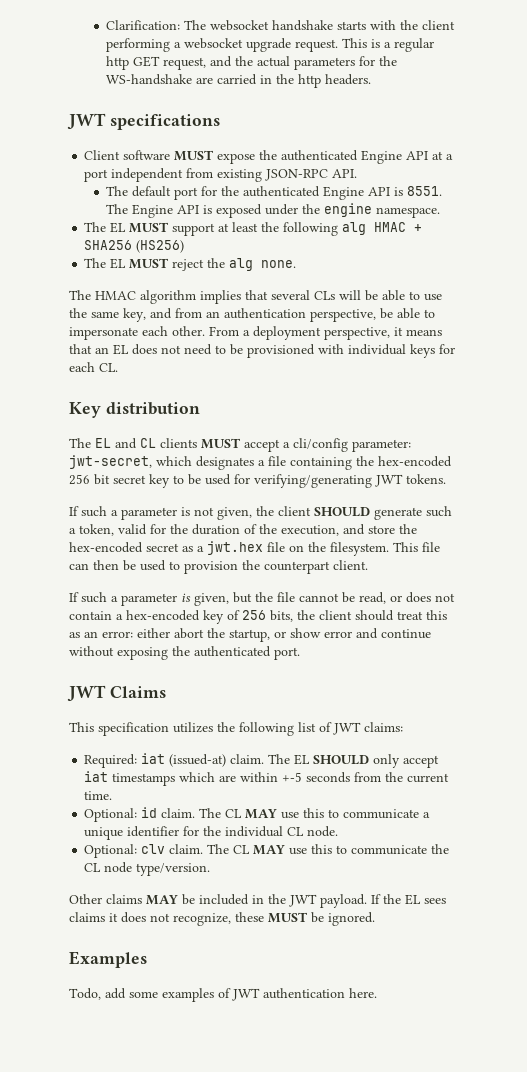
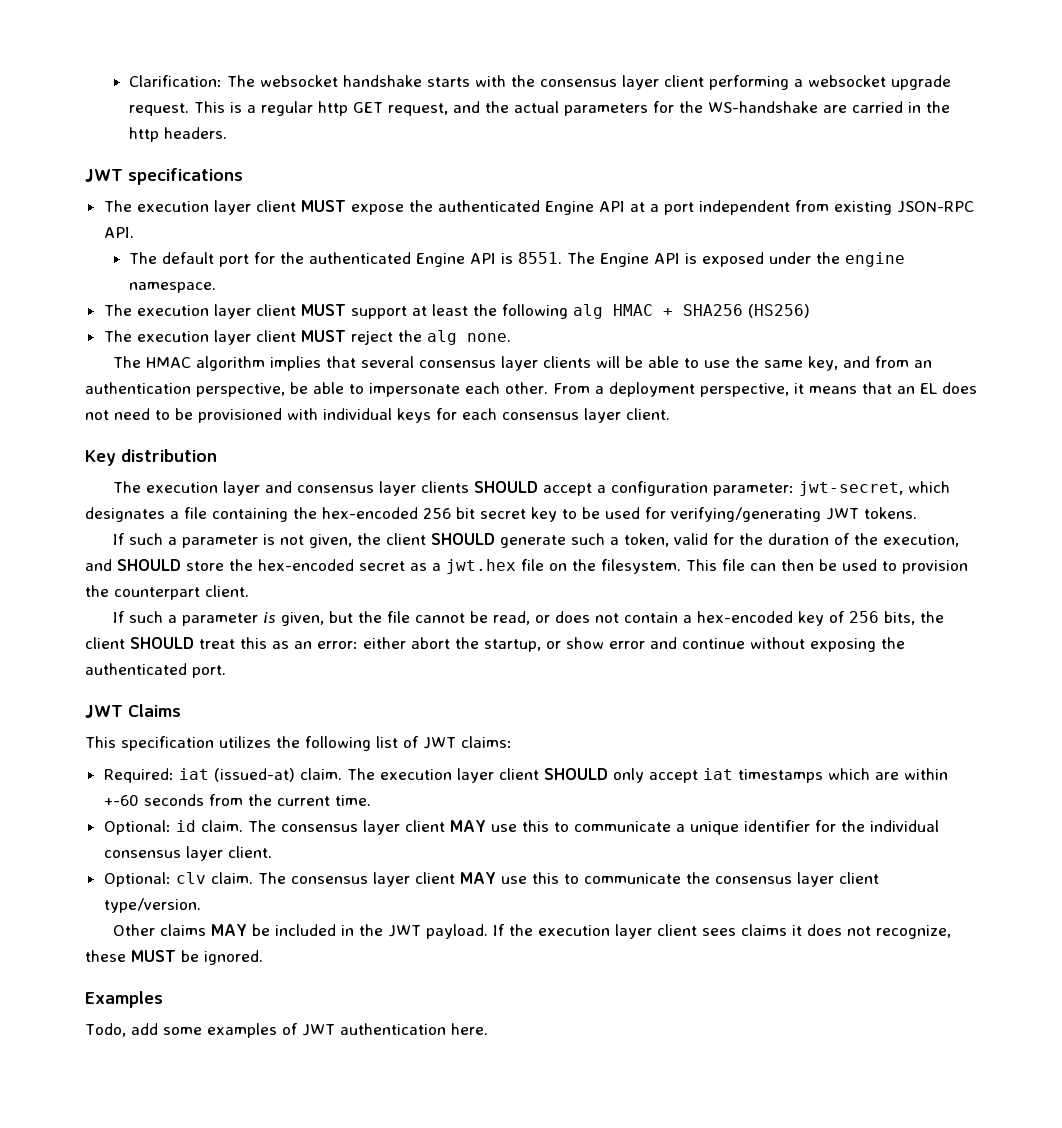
(419, 25) none -> [540,75,660,90] consensus layer
[84,150,171,160] Client software -> [103,200,296,215] The execution layer client
[110,222,127,233] EL -> [136,304,296,319] execution layer client
[110,258,127,269] EL -> [136,330,296,345] execution layer client
[314,291,335,300] CLs -> [418,356,591,371] consensus layer clients
[99,363,118,372] CL. -> [502,408,670,423] consensus layer client.
[95,438,241,449] EL and CL clients MUST -> [145,481,538,496] execution layer and consensus layer clients SHOULD
[293,438,348,452] cli/config -> [610,481,708,496] configuration
(365, 529) none -> [117,559,181,571] SHOULD
[355,610,394,621] should -> [130,637,194,649] SHOULD
[294,754,311,765] EL -> [379,768,539,783] execution layer client
[282,772,303,782] +-5 -> [103,795,139,806] +-60
[225,809,243,818] CL -> [280,820,445,835] consensus layer client
[287,826,339,837] CL node. -> [103,846,272,861] consensus layer client.
[233,845,251,854] CL -> [290,872,455,887] consensus layer client
[84,862,133,873] CL node -> [714,872,879,887] consensus layer client
[405,894,421,905] EL -> [537,924,697,939] execution layer client

